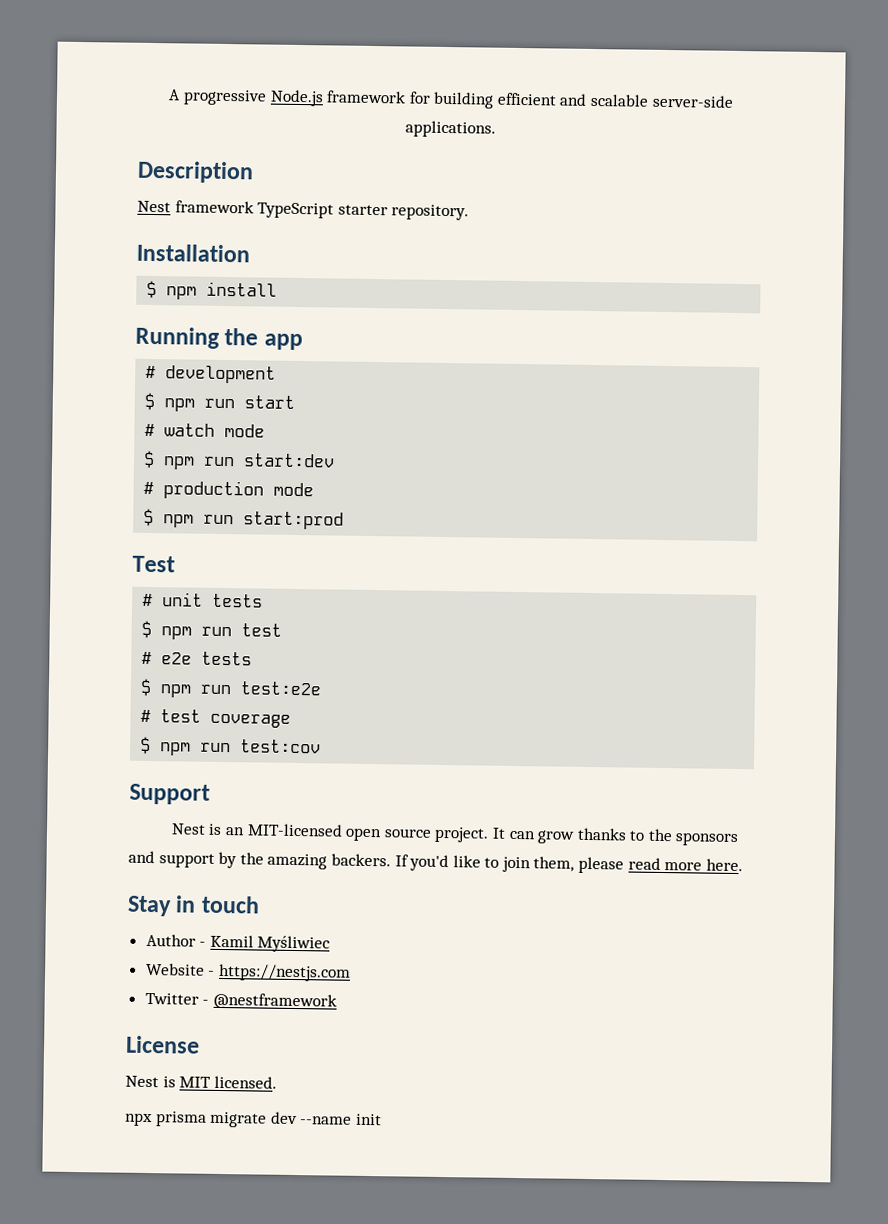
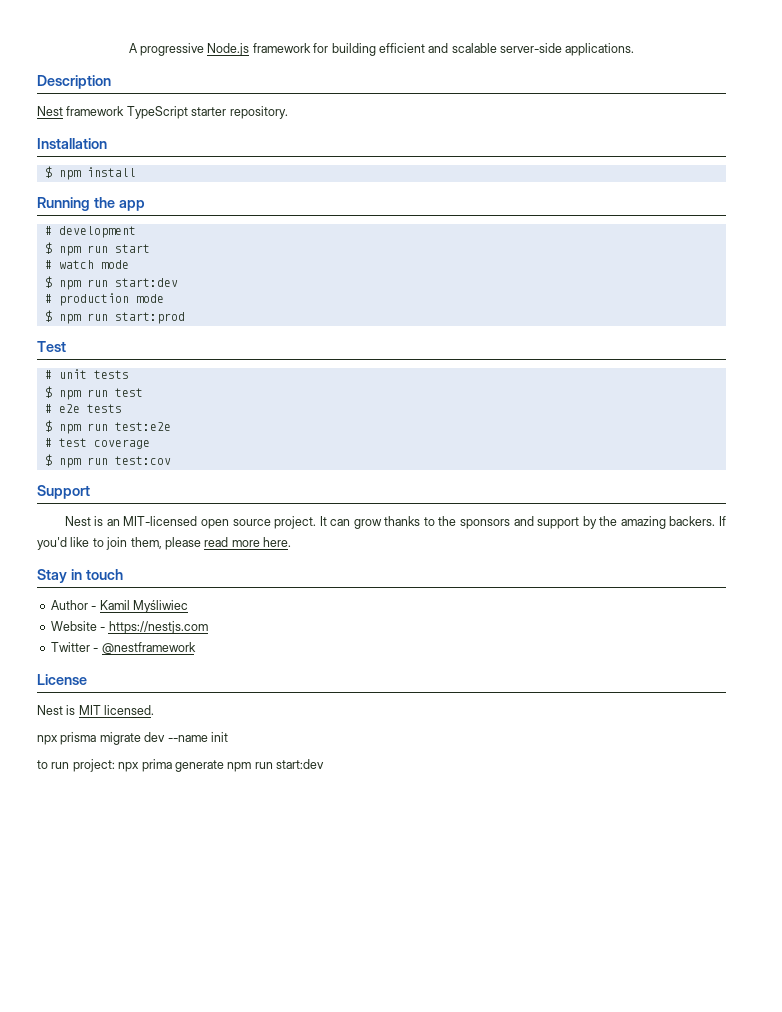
(382, 1119) none -> [37,759,324,772] // to run project: npx prima generate npm run start:dev

